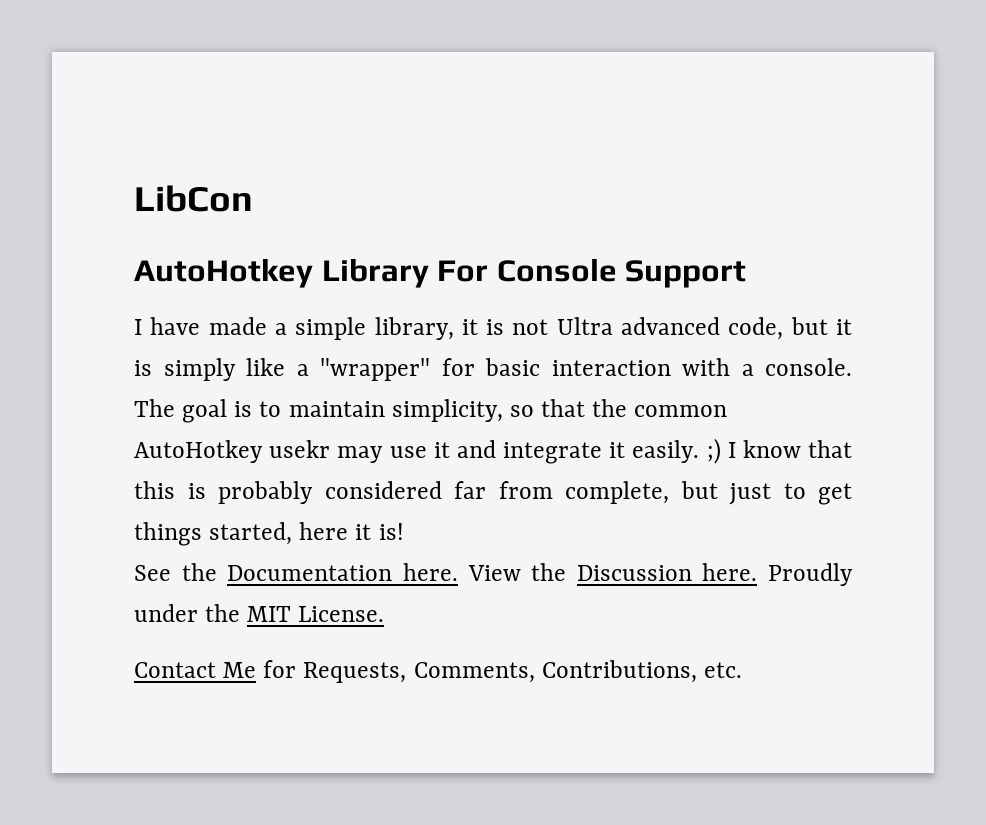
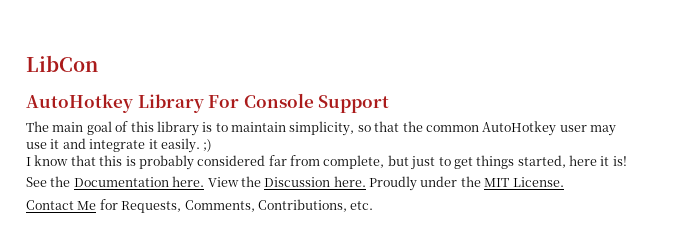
[134,317,852,340] [134,358,852,381] [134,399,228,423] I have made a simple library, it is not Ultra advanced code, but it is simply like a "wrapper" for basic interaction with a console. The goal -> [26,121,199,136] The main goal of this library
[269,440,331,458] usekr -> [559,125,587,132] user
(721, 451) none -> (213, 145) //

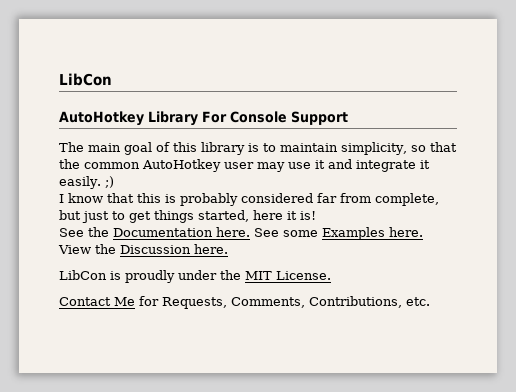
(205, 181) none -> [254,227,423,240] See some Examples here.
[369,176,417,191] Proudly -> [59,270,175,283] // LibCon is proudly

